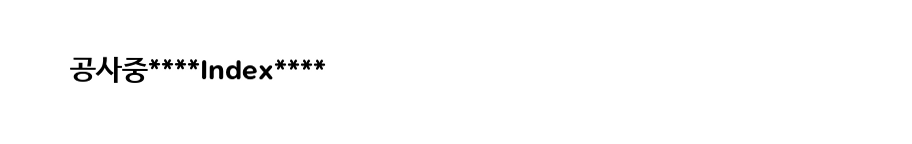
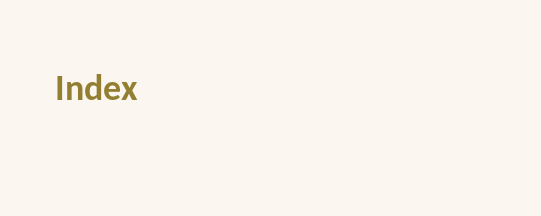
[69,56,327,84] 공사중****Index**** -> [55,74,138,100] Index

